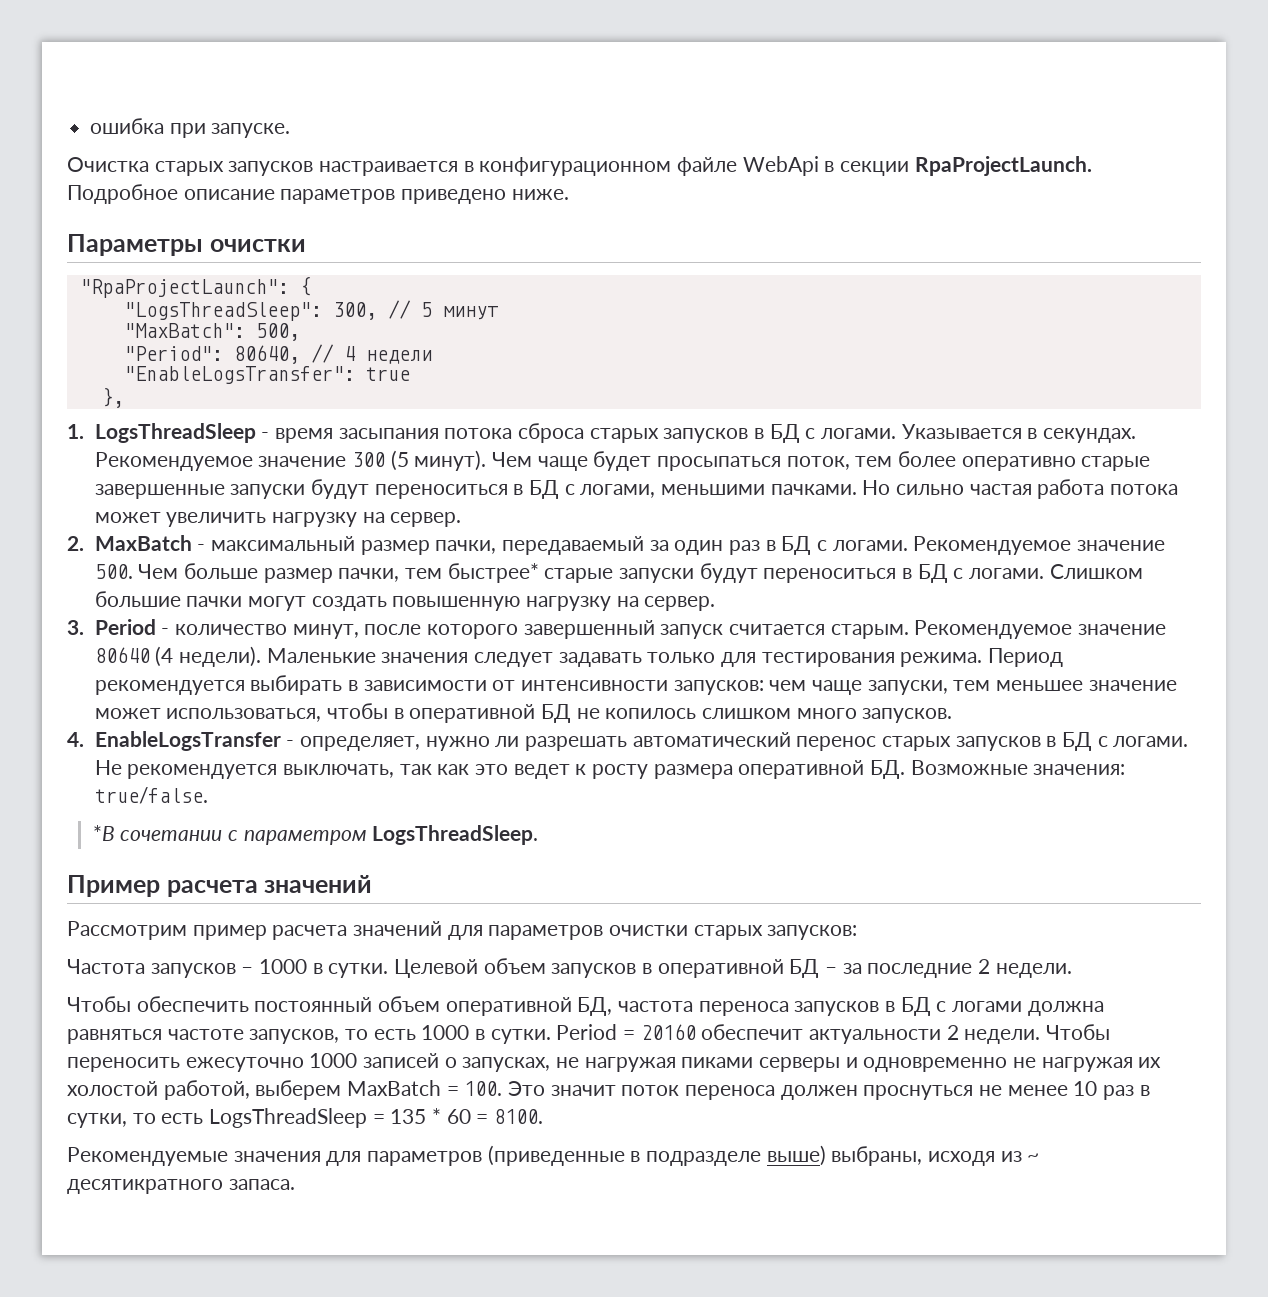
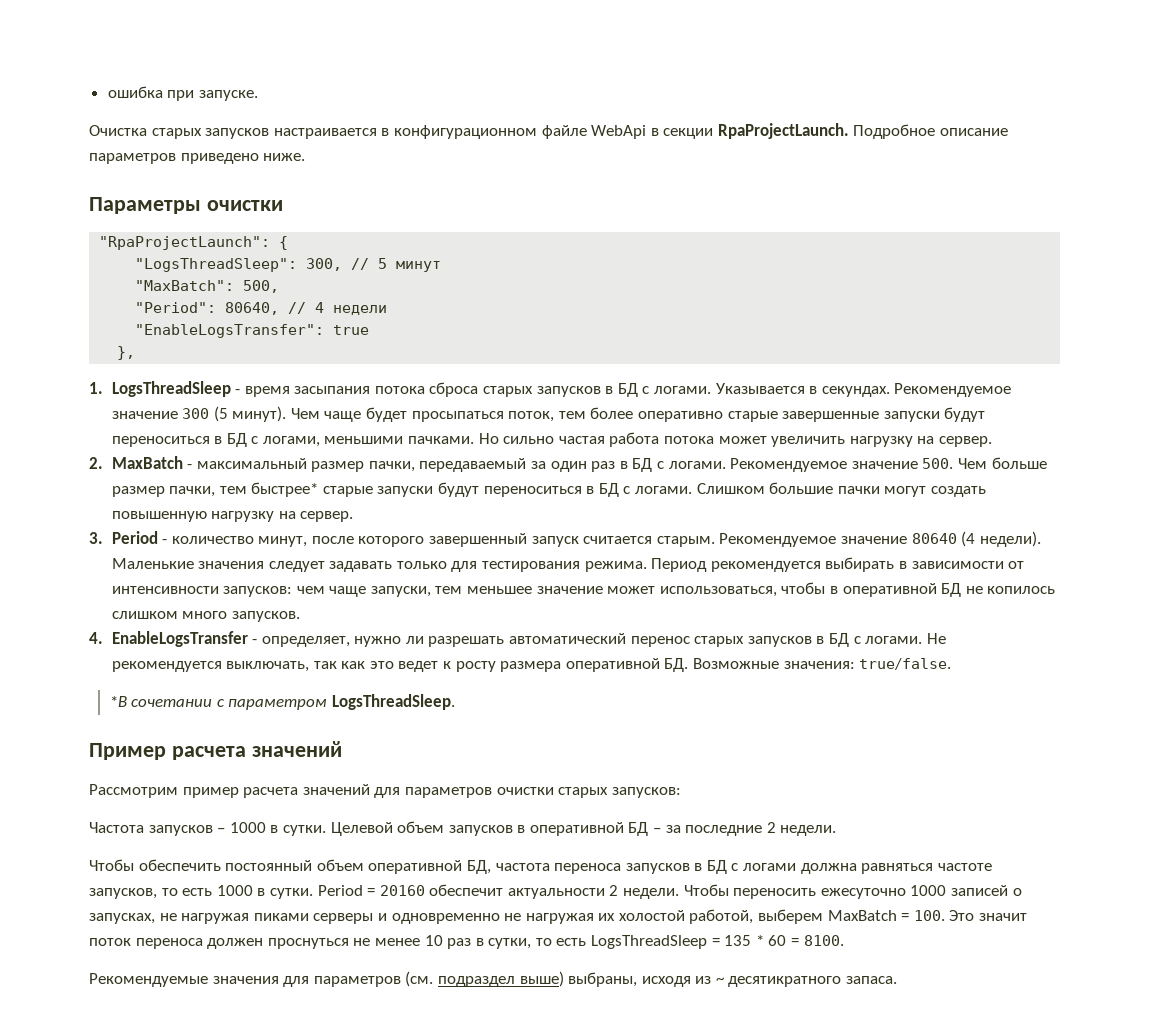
[487,1145,762,1166] (приведенные в подразделе -> [405,971,515,987] (см. подраздел

